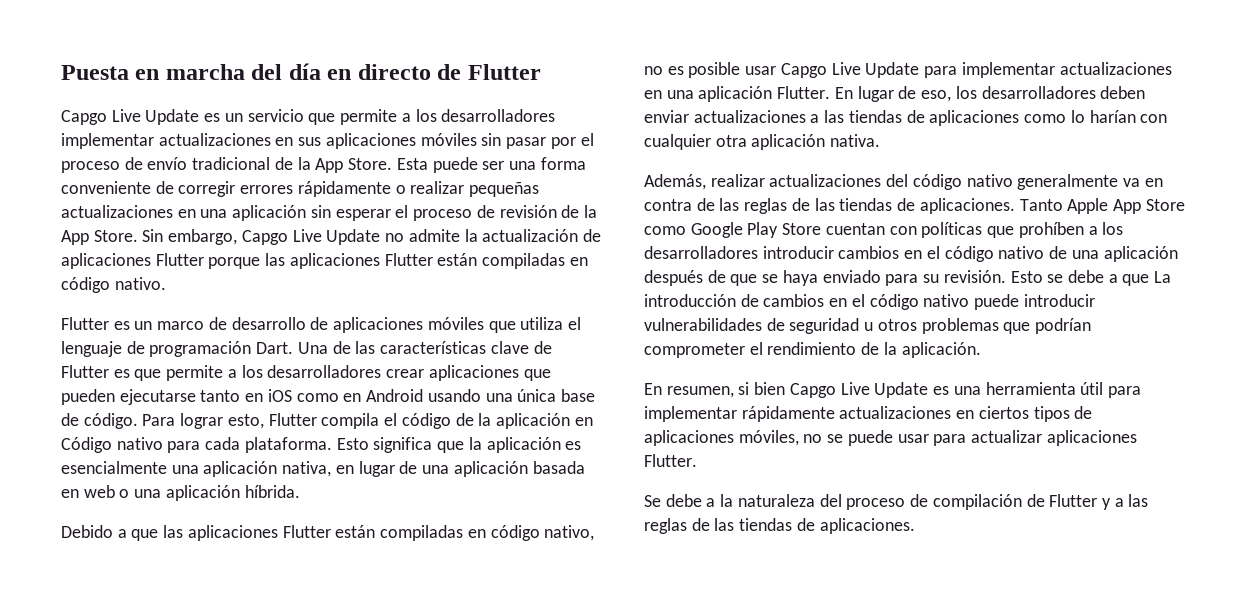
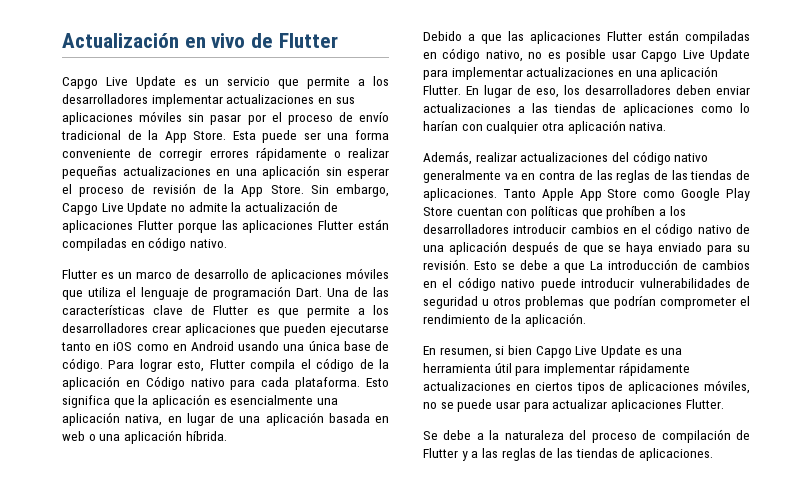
[61,63,431,80] Puesta en marcha del día en directo -> [62,33,246,48] Actualización en vivo

